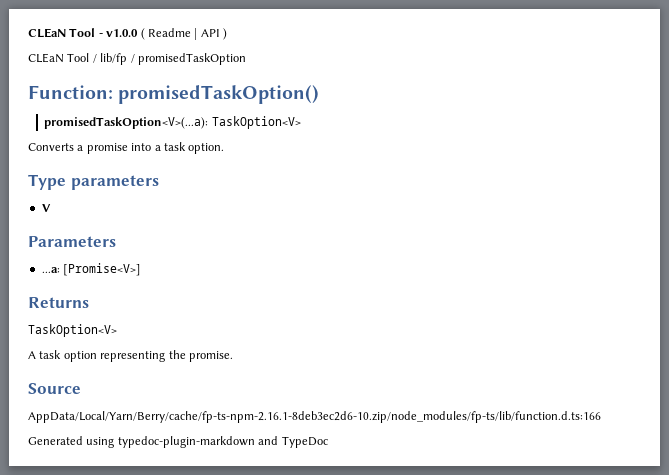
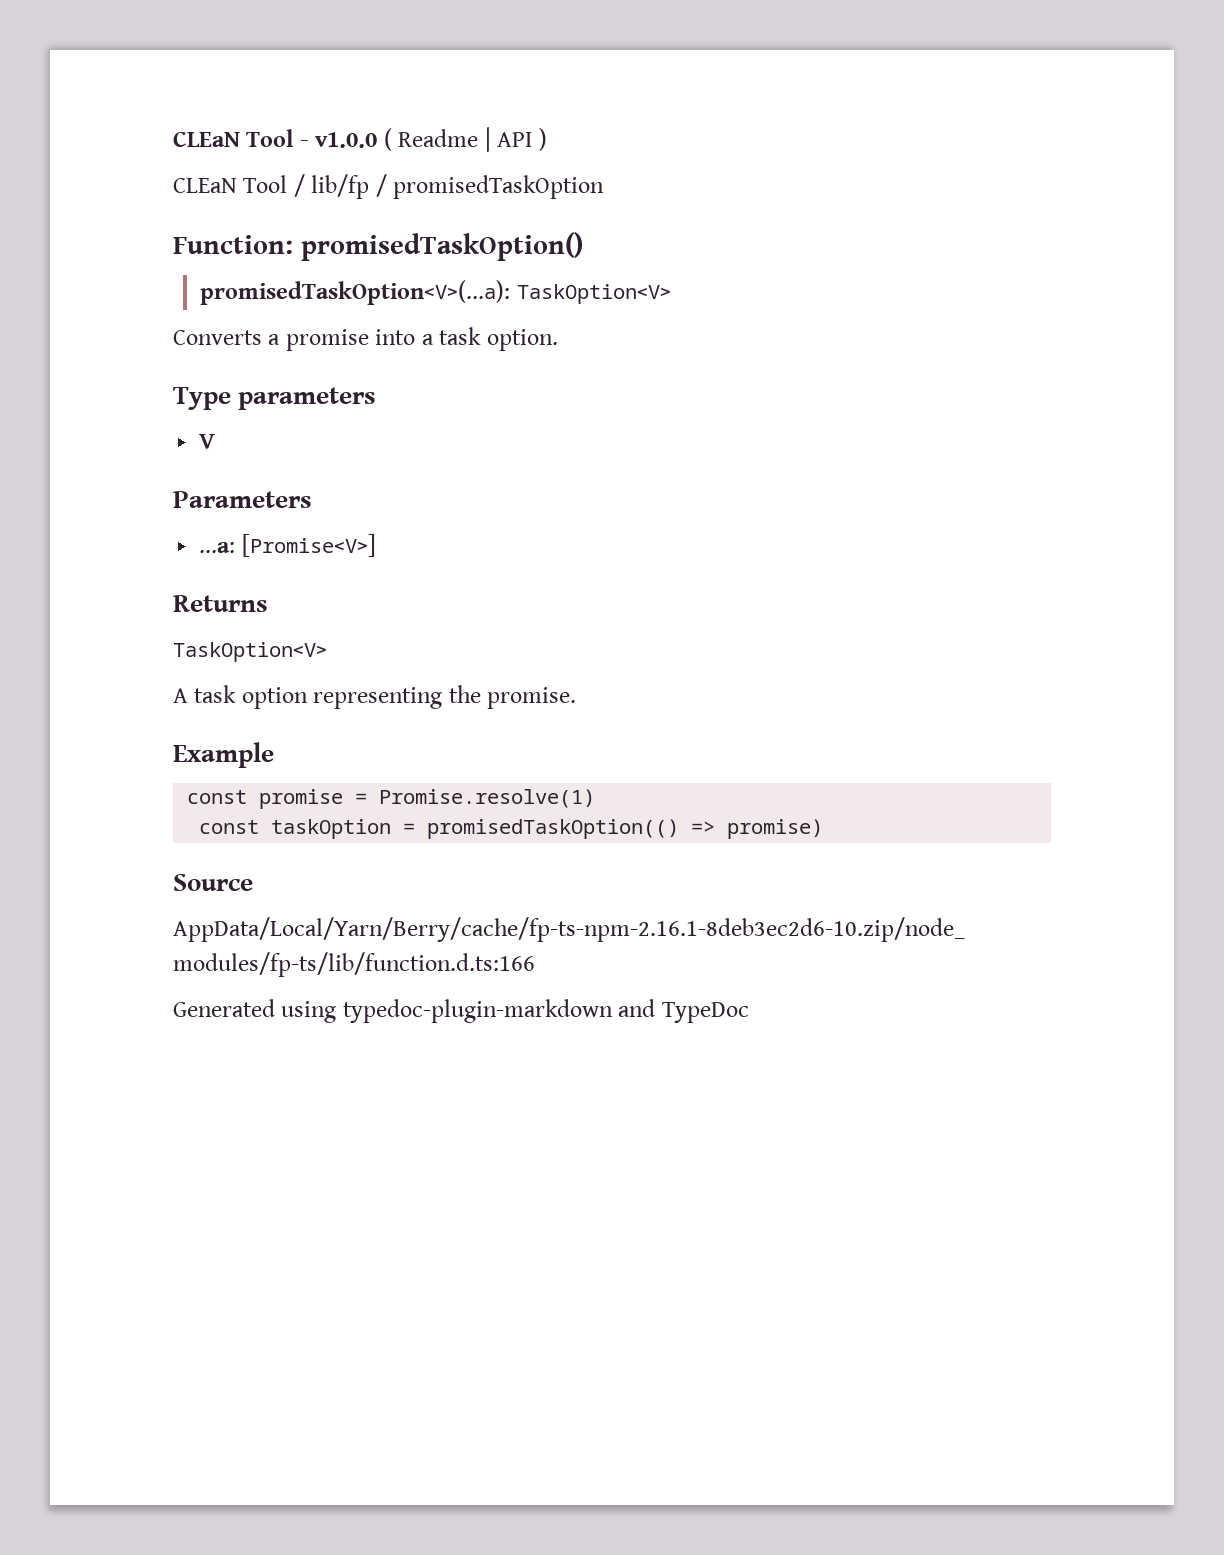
(233, 356) none -> [173,742,274,768] [187,789,596,809] [199,819,824,839] // Example // const promise = Promise.resolve(1) // const taskOption = promisedTaskOption(() => promise)

